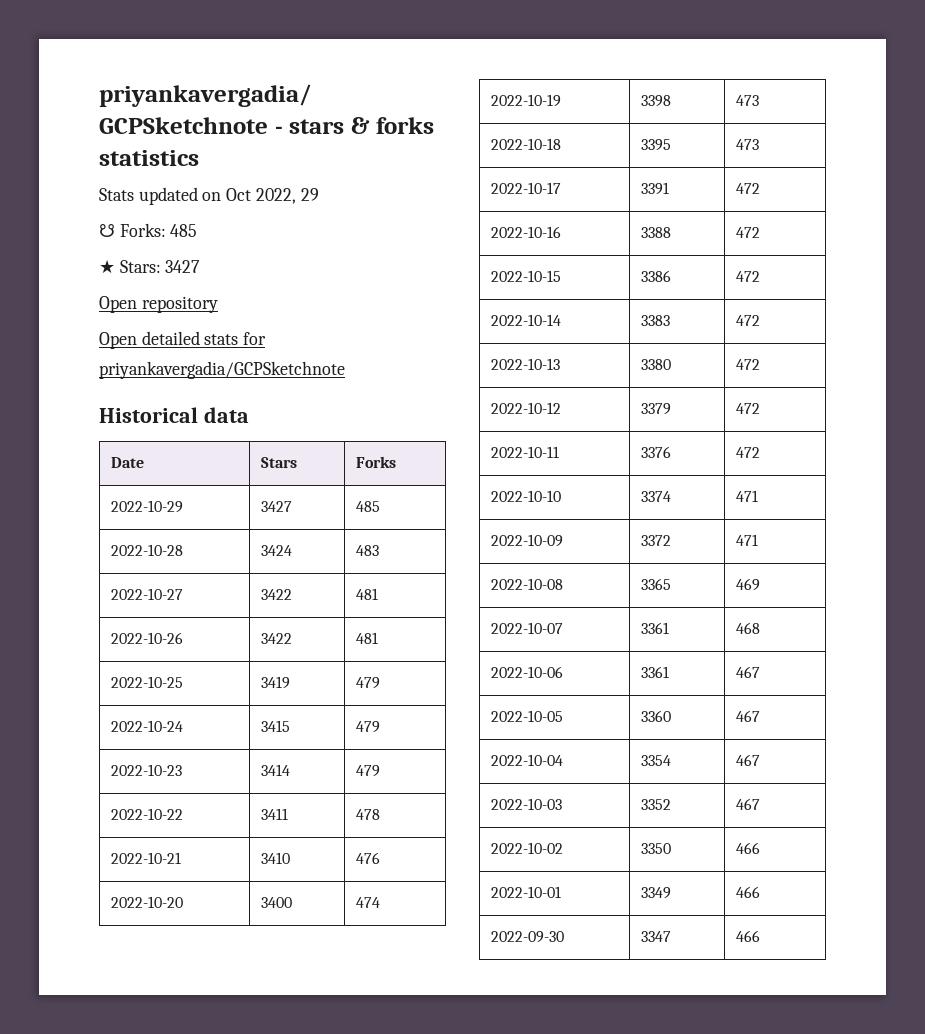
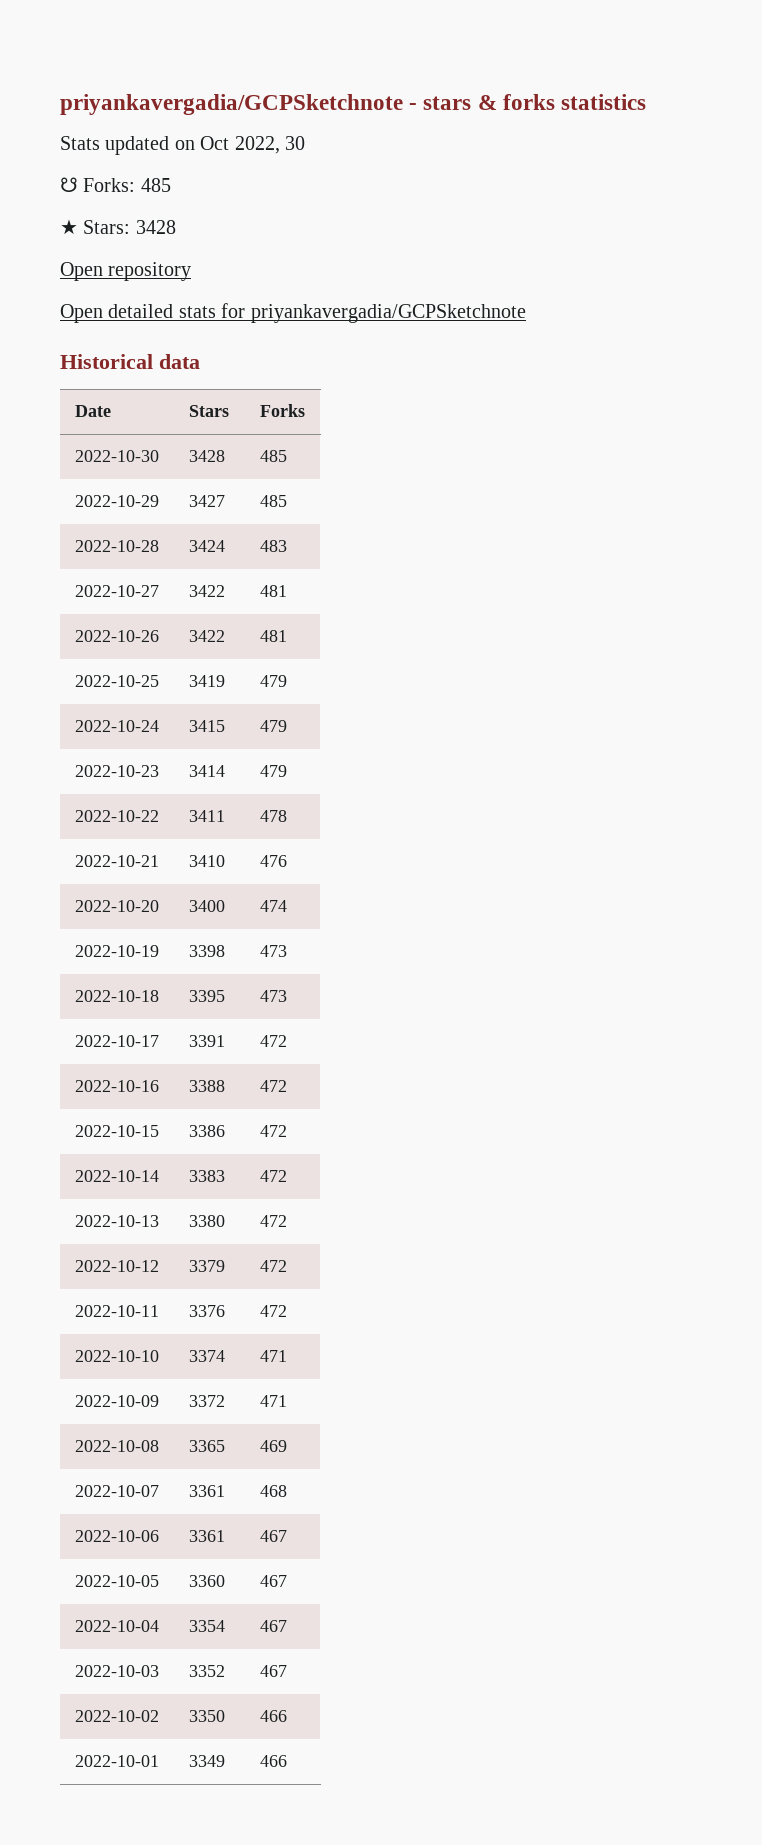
[300,188,319,201] 29 -> [285,136,305,150] 30
[165,260,201,273] 3427 -> [135,220,176,234] 3428
(397, 462) none -> [74,450,159,462] [188,450,225,462] [259,450,287,462] // 2022-10-30 | 3428 | 485
[491,931,565,943] [641,931,672,942] [736,930,761,942] // 2022-09-30 | 3347 | 466 -> (287, 1761) none

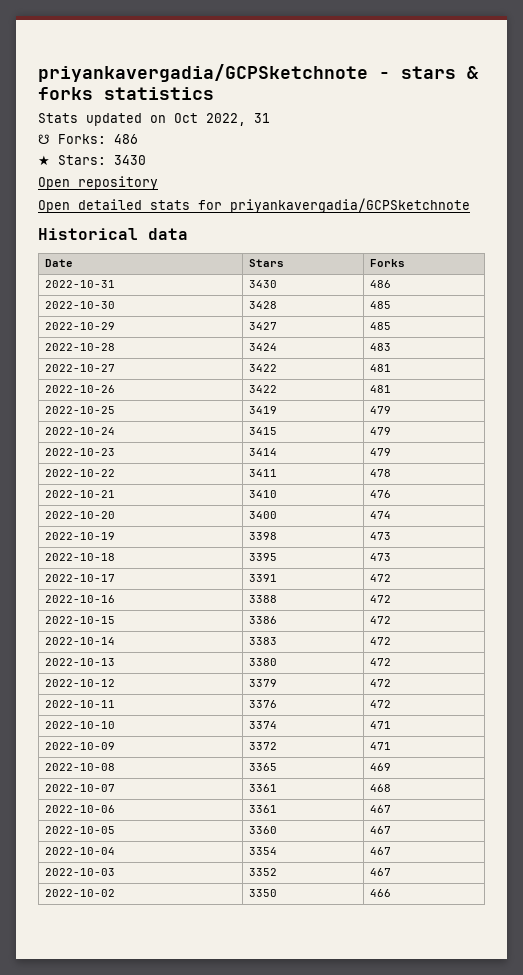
[285,136,305,150] 30 -> [254,113,270,123] 31
[140,178,171,192] 485 -> [114,134,138,144] 486
[135,220,176,234] 3428 -> [114,155,146,165] 3430
(305, 410) none -> [45,280,116,288] [249,280,278,288] [370,280,392,288] // 2022-10-31 | 3430 | 486
[74,1755,159,1767] [188,1755,225,1767] [259,1755,287,1767] // 2022-10-01 | 3349 | 466 -> (392, 893) none

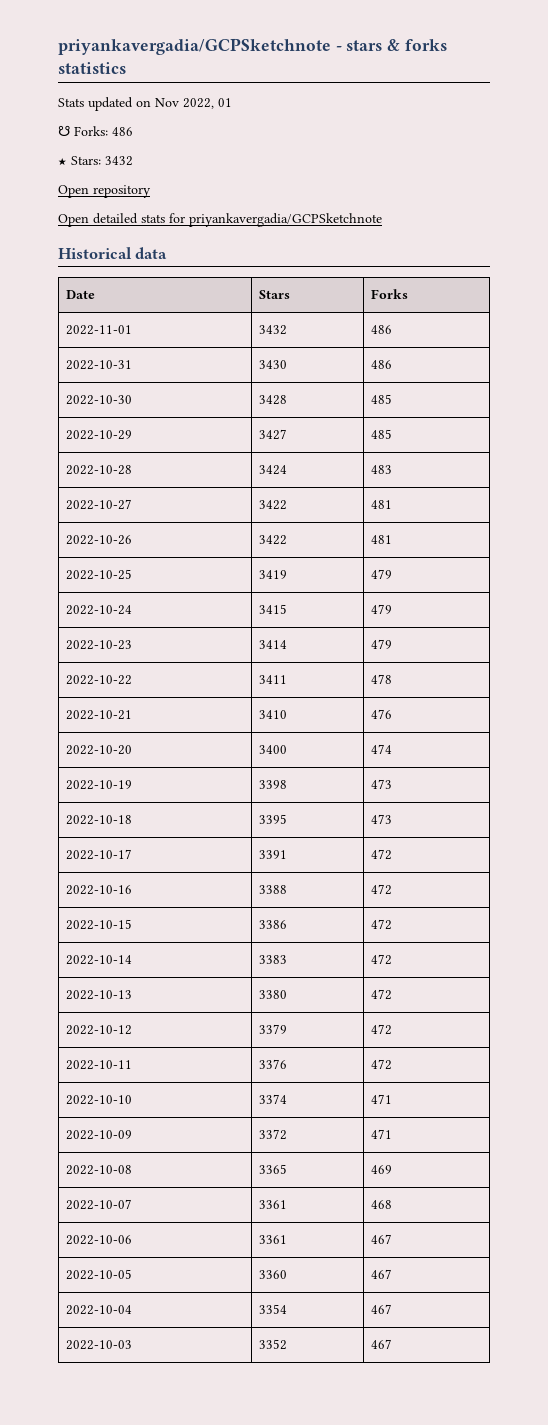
[174,113,270,126] Oct 2022, 31 -> [155,98,232,109] Nov 2022, 01
[114,155,146,165] 3430 -> [105,156,133,166] 3432
(406, 263) none -> [65,325,132,335] [258,325,287,335] [370,325,392,334] // 2022-11-01 | 3432 | 486
[45,889,116,897] [249,889,278,897] [370,889,392,897] // 2022-10-02 | 3350 | 466 -> (392, 1344) none

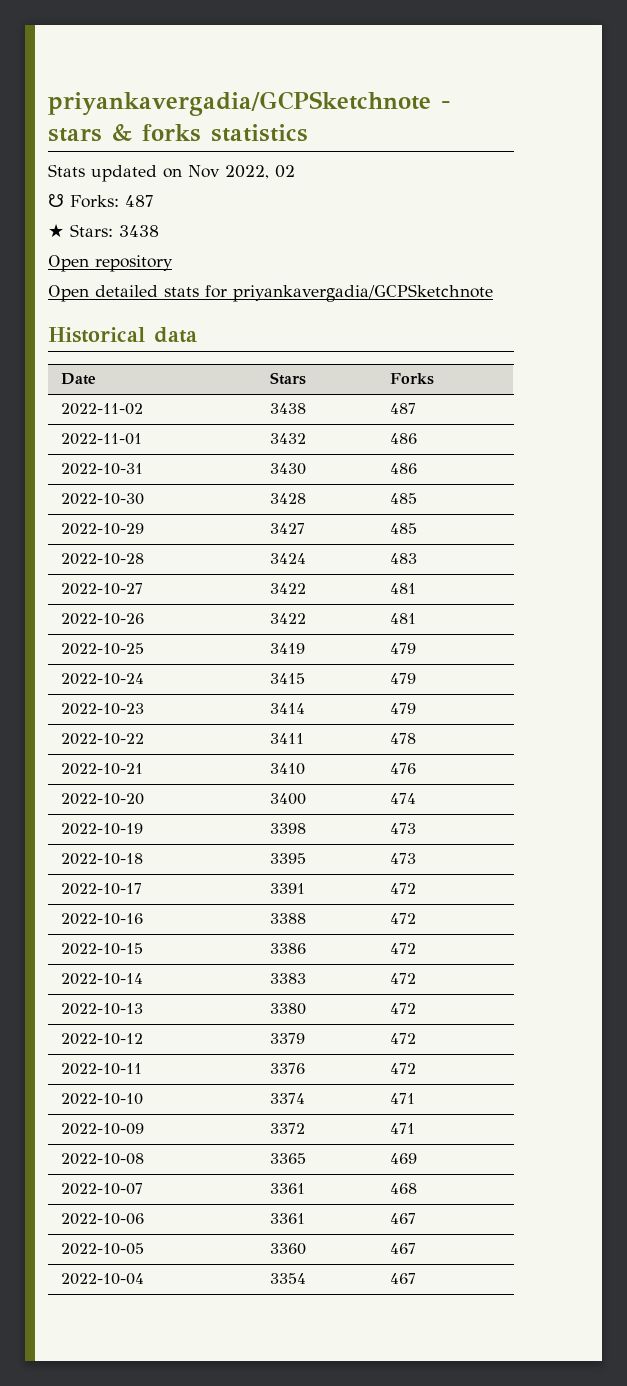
[218,98,232,107] 01 -> [275,165,295,178] 02
[112,127,133,136] 486 -> [125,195,153,207] 487
[105,156,133,166] 3432 -> [119,225,159,237] 3438
(408, 294) none -> [60,403,143,415] [269,403,306,414] [389,403,416,414] // 2022-11-02 | 3438 | 487
[65,1340,132,1350] [258,1339,287,1350] [370,1339,392,1349] // 2022-10-03 | 3352 | 467 -> (416, 1278) none

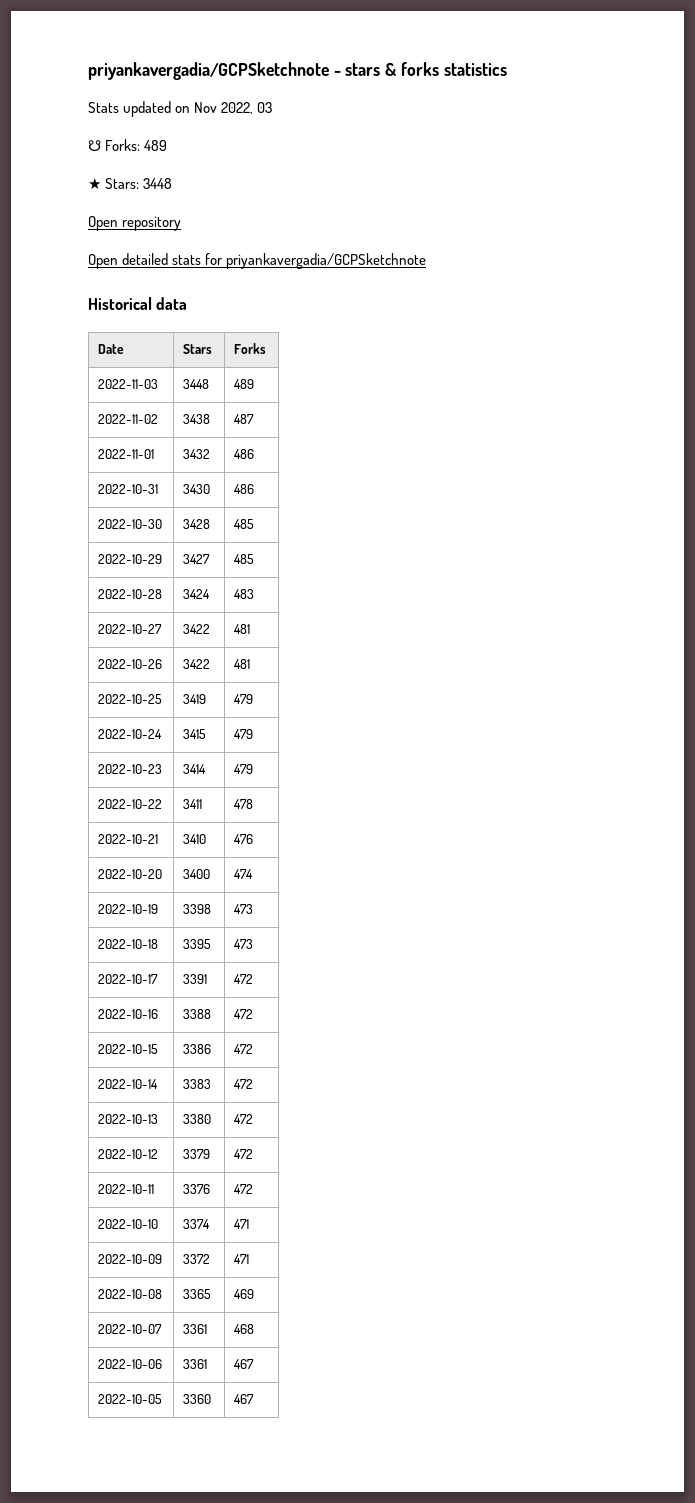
[275,165,295,178] 02 -> [257,102,273,113] 03
[125,195,153,207] 487 -> [144,140,168,151] 489
[119,225,159,237] 3438 -> [143,178,173,189] 3448
(434, 379) none -> [98,379,159,389] [183,379,210,389] [234,379,255,389] // 2022-11-03 | 3448 | 489
[60,1273,144,1285] [269,1273,306,1284] [389,1273,416,1284] // 2022-10-04 | 3354 | 467 -> (255, 1399) none

